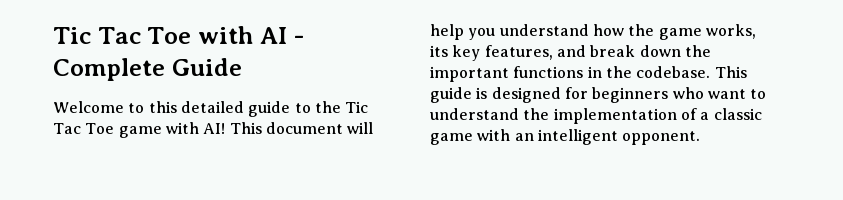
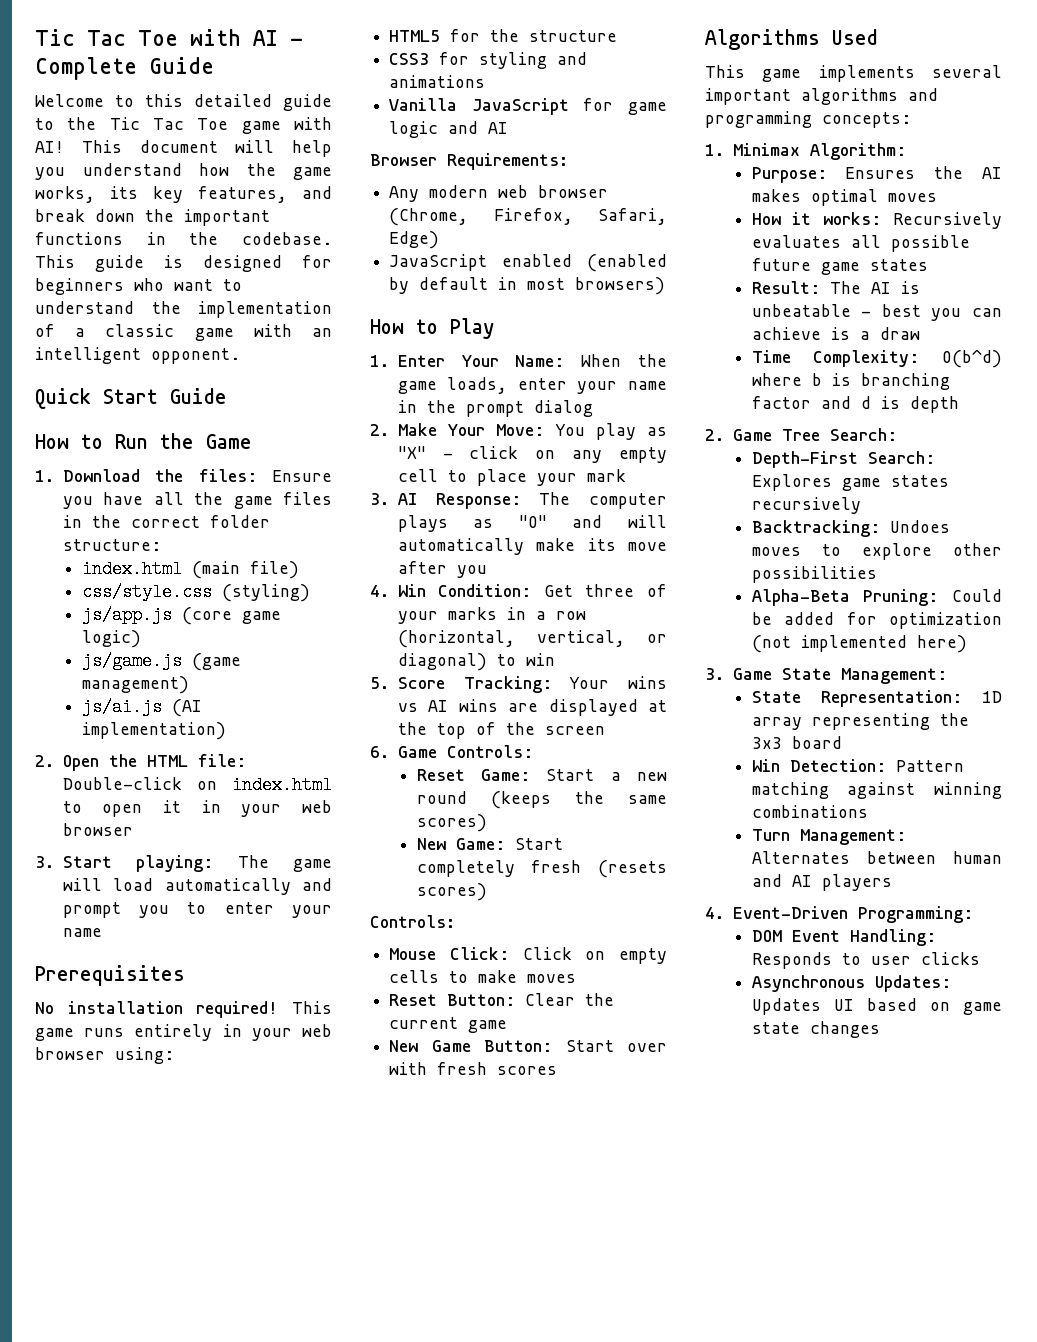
(701, 138) none -> [35,388,227,409] [35,433,252,449] [35,469,332,482] [62,492,332,509] [62,515,270,528] [62,539,161,551] [81,560,299,579] [81,583,310,602] [81,606,281,625] [81,630,141,648] [81,652,241,671] [81,676,189,694] [81,698,202,717] [81,722,226,740] [35,754,246,771] [62,776,332,794] [62,800,332,817] [62,823,133,836] [35,855,332,872] [62,878,332,895] [62,902,332,918] [62,928,102,937] [35,965,185,986] [35,1001,332,1018] [35,1024,332,1041] [35,1047,174,1064] [389,29,618,42] [389,52,588,69] [389,75,486,88] [389,98,667,115] [389,121,509,138] [370,153,568,170] [389,185,609,202] [389,208,667,226] [389,231,440,249] [389,254,667,272] [389,277,666,295] [370,318,495,339] [370,354,667,367] [397,377,667,394] [397,400,593,417] [370,423,667,440] [397,446,667,463] [397,469,626,486] [370,492,667,509] [397,515,667,532] [397,538,667,555] [397,561,487,578] [370,584,667,597] [397,607,586,624] [397,630,667,648] [397,653,555,671] [370,676,667,693] [397,699,667,716] [397,722,605,739] [370,745,533,758] [416,769,667,781] [416,791,667,809] [416,814,487,832] [416,838,563,850] [416,860,667,878] [416,883,487,901] [370,915,455,928] [389,947,667,964] [389,970,577,983] [389,993,615,1006] [389,1017,508,1033] [389,1040,667,1052] [389,1062,558,1075] [705,29,878,50] [705,65,1002,82] [705,88,938,105] [705,111,911,128] [705,143,906,160] [751,166,1002,183] [751,189,937,206] [751,212,1002,229] [751,235,970,252] [751,258,928,275] [751,281,920,294] [751,304,1002,321] [751,327,920,340] [751,349,1002,368] [751,373,950,390] [751,396,959,413] [705,428,897,441] [751,451,935,468] [751,474,949,491] [751,497,861,514] [751,520,950,537] [751,543,1002,560] [751,566,877,583] [751,589,1002,606] [751,612,1002,629] [751,635,967,653] [705,668,947,684] [751,690,1002,707] [751,713,969,730] [751,736,842,749] [751,759,964,772] [751,782,1002,799] [751,805,868,818] [751,829,906,845] [751,851,1002,864] [751,874,892,891] [705,906,973,923] [751,929,936,946] [751,952,980,969] [751,975,951,992] [751,998,1002,1015] [751,1021,880,1038] // Quick Start Guide // How to Run the Game // 1. Download the files: Ensure you have all the game files in the correct folder structure: // index.html (main file) // css/style.css (styling) // js/app.js (core game logic) // js/game.js (game management) // js/ai.js (AI implementation) // 2. Open the HTML file: Double-click on index.html to open it in your web browser // 3. Start playing: The game will load automatically and prompt you to enter your name // Prerequisites // No installation required! This game runs entirely in your web browser using: // HTML5 for the structure // CSS3 for styling and animations // Vanilla JavaScript for game logic and AI // Browser Requirements: // Any modern web browser (Chrome, Firefox, Safari, Edge) // JavaScript enabled (enabled by default in most browsers) // How to Play // 1. Enter Your Name: When the game loads, enter your name in the prompt dialog // 2. Make Your Move: You play as "X" - click on any empty cell to place your mark // 3. AI Response: The computer plays as "O" and will automatically make its move after you // 4. Win Condition: Get three of your marks in a row (horizontal, vertical, or diagonal) to win // 5. Score Tracking: Your wins vs AI wins are displayed at the top of the screen // 6. Game Controls: // Reset Game: Start a new round (keeps the same scores) // New Game: Start completely fresh (resets scores) // Controls: // Mouse Click: Click on empty cells to make moves // Reset Button: Clear the current game // New Game Button: Start over with fresh scores // Algorithms Used // This game implements several important algorithms and programming concepts: // 1. Minimax Algorithm: // Purpose: Ensures the AI makes optimal moves // How it works: Recursively evaluates all possible future game states // Result: The AI is unbeatable - best you can achieve is a draw // Time Complexity: O(b^d) where b is branching factor and d is depth // 2. Game Tree Search: // Depth-First Search: Explores game states recursively // Backtracking: Undoes moves to explore other possibilities // Alpha-Beta Pruning: Could be added for optimization (not implemented here) // 3. Game State Management: // State Representation: 1D array representing the 3x3 board // Win Detection: Pattern matching against winning combinations // Turn Management: Alternates between human and AI players // 4. Event-Driven Programming: // DOM Event Handling: Responds to user clicks // Asynchronous Updates: Updates UI based on game state changes

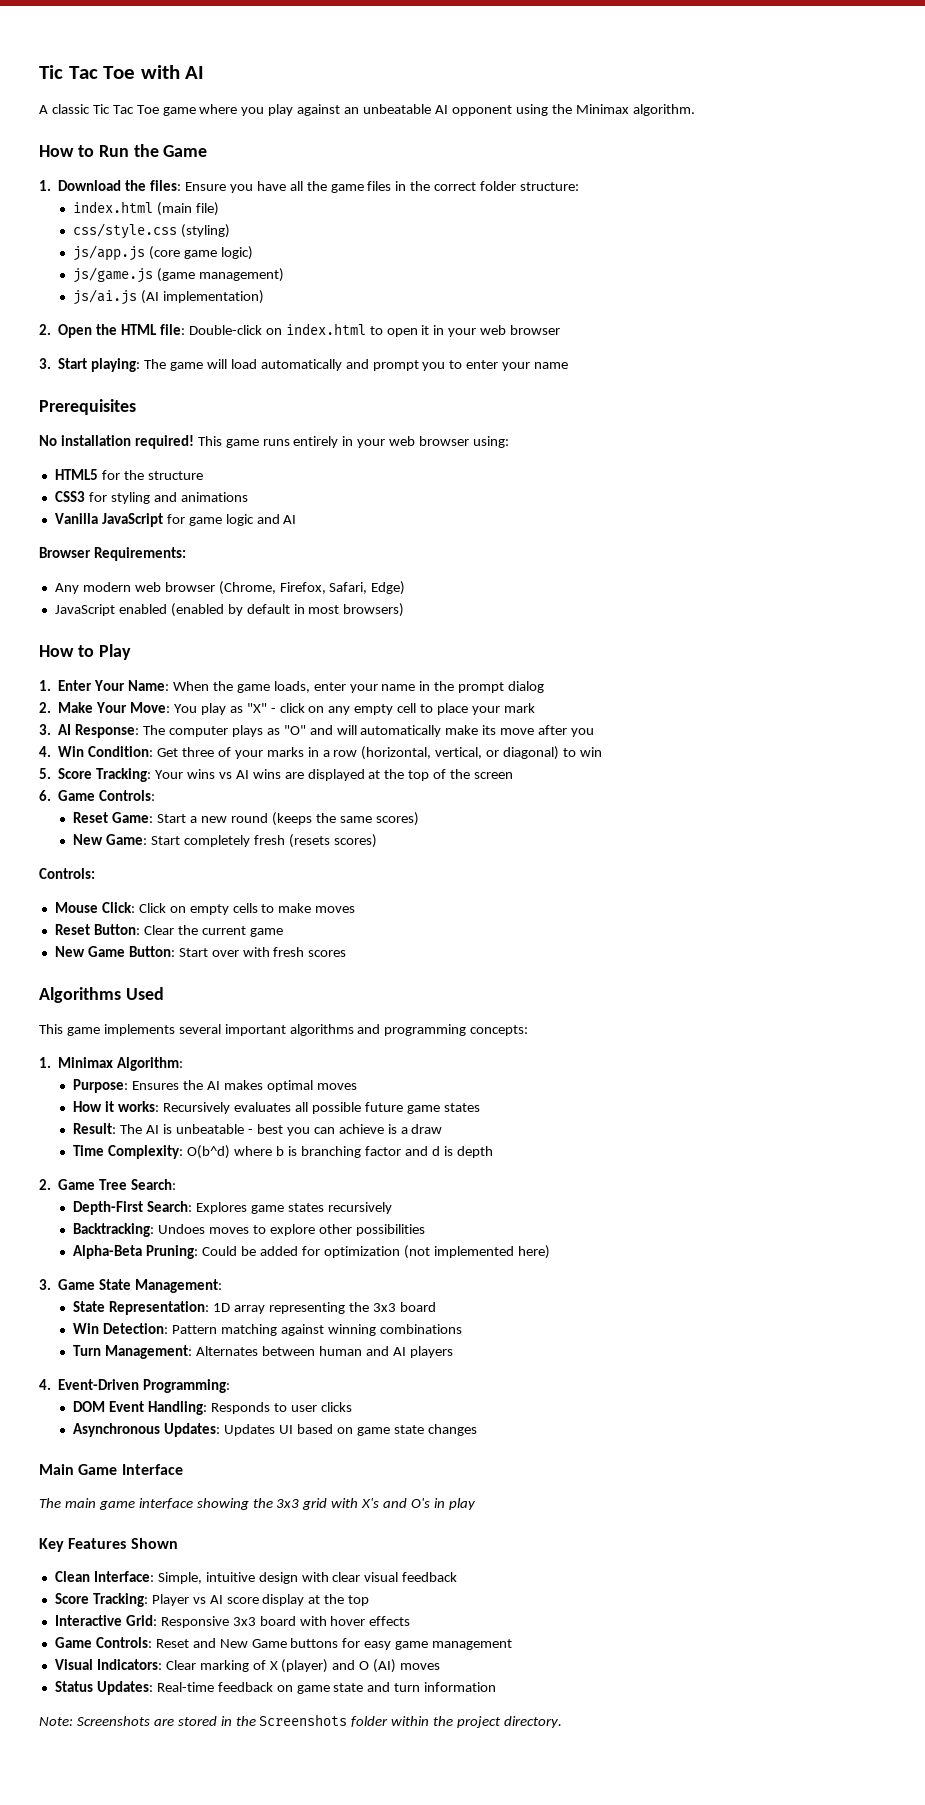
[290,38,303,46] [35,57,214,80] [35,94,332,111] [35,117,332,134] [35,140,332,157] [35,163,332,180] [35,186,332,203] [35,209,270,226] [35,232,332,245] [35,255,332,272] [35,278,242,295] [35,301,332,318] [35,324,332,341] [35,347,240,364] [35,388,227,409] - Complete Guide // Welcome to this detailed guide to the Tic Tac Toe game with AI! This document will help you understand how the game works, its key features, and break down the important functions in the codebase. This guide is designed for beginners who want to understand the implementation of a classic game with an intelligent opponent. // Quick Start Guide -> [39,104,695,116] // A classic Tic Tac Toe game where you play against an unbeatable AI opponent using the Minimax algorithm.
(880, 1029) none -> [39,1464,183,1475] [39,1498,476,1510] [39,1538,178,1552] [54,1571,458,1584] [54,1593,370,1607] [54,1615,411,1628] [54,1637,513,1650] [54,1659,441,1673] [54,1681,497,1695] [39,1714,563,1728] // Main Game Interface // The main game interface showing the 3x3 grid with X's and O's in play // Key Features Shown // Clean Interface: Simple, intuitive design with clear visual feedback // Score Tracking: Player vs AI score display at the top // Interactive Grid: Responsive 3x3 board with hover effects // Game Controls: Reset and New Game buttons for easy game management // Visual Indicators: Clear marking of X (player) and O (AI) moves // Status Updates: Real-time feedback on game state and turn information // Note: Screenshots are stored in the Screenshots folder within the project directory.

